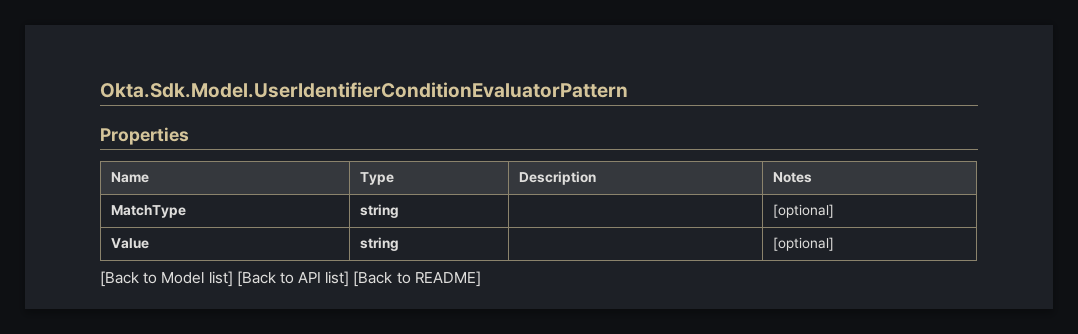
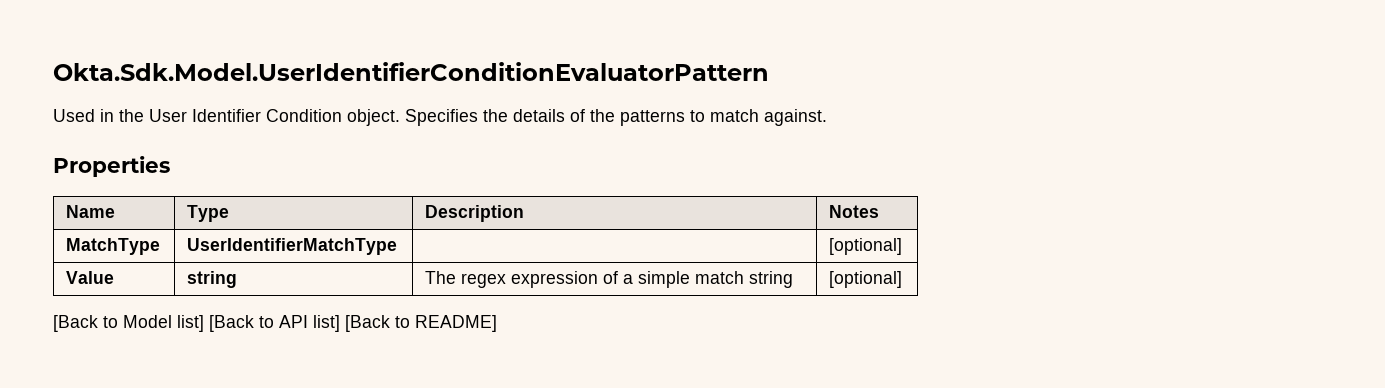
(628, 90) none -> [53,109,827,126] // Used in the User Identifier Condition object. Specifies the details of the patterns to match against.
[360,204,400,218] string -> [187,238,398,255] UserIdentifierMatchType
(400, 244) none -> [425,271,794,288] The regex expression of a simple match string

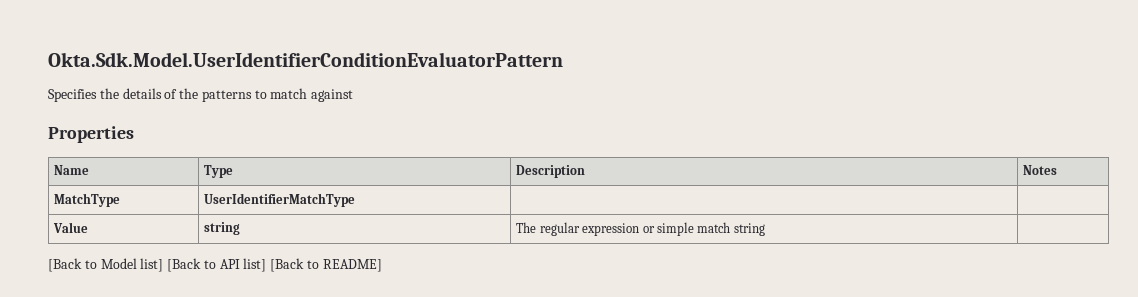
[53,109,400,126] Used in the User Identifier Condition object. -> (563, 59) none
[764,109,827,126] against. -> [311,89,354,102] against
[829,238,903,255] [optional] -> (356, 200) none
[461,271,634,288] regex expression of a -> [539,222,655,236] regular expression or
[829,271,903,288] [optional] -> (765, 229) none

